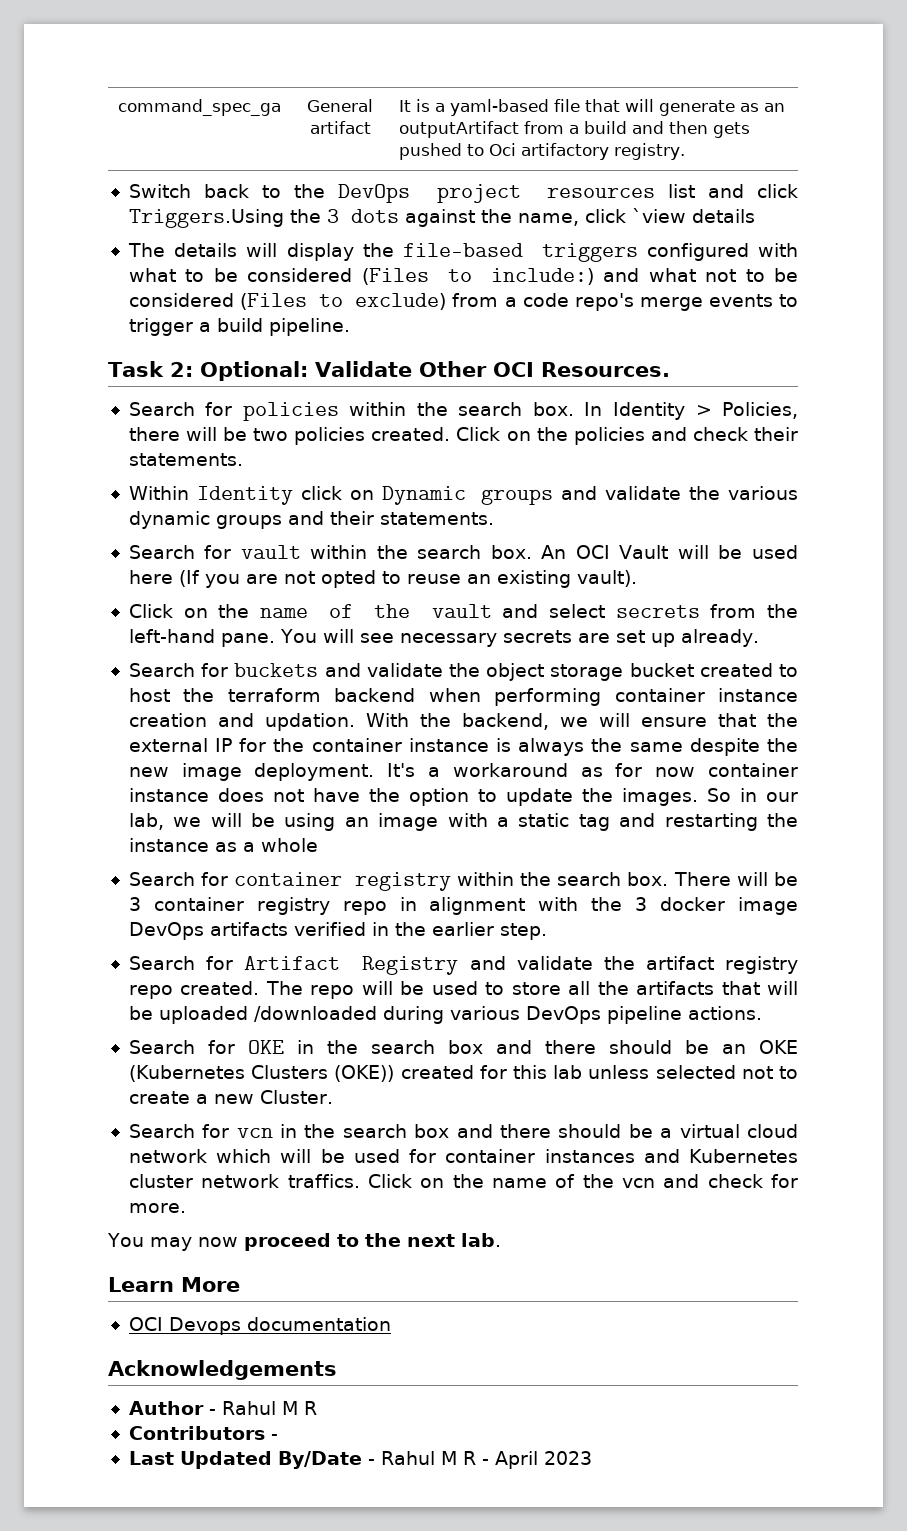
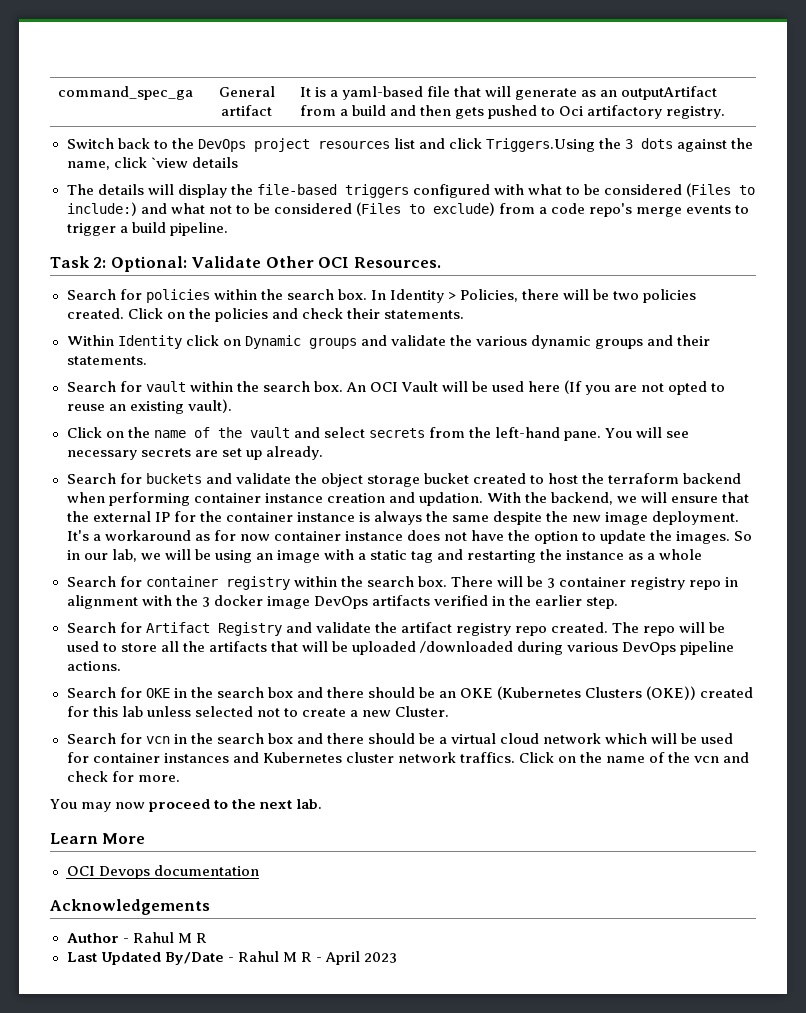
[128,1426,278,1440] // Contributors - -> (207, 938) none

